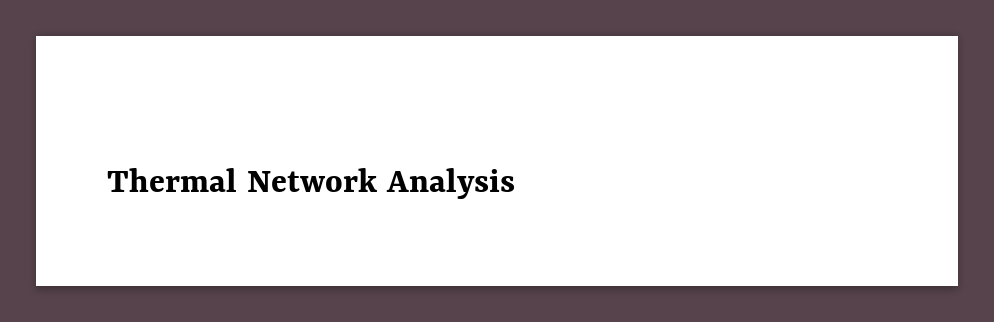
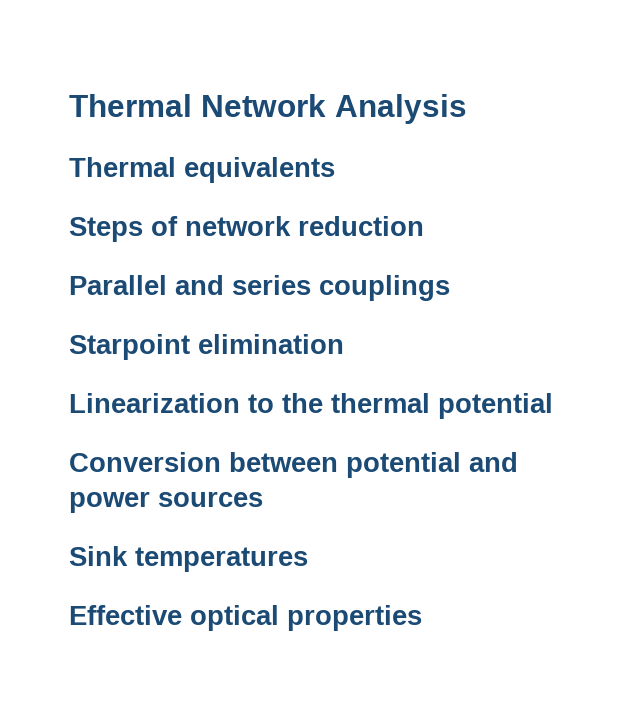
(515, 183) none -> [69,157,335,183] [69,216,424,242] [69,275,450,301] [69,334,344,360] [69,393,553,419] [69,452,518,478] [69,492,263,513] [69,546,308,572] [69,605,422,631] // Thermal equivalents // Steps of network reduction // Parallel and series couplings // Starpoint elimination // Linearization to the thermal potential // Conversion between potential and power sources // Sink temperatures // Effective optical properties

